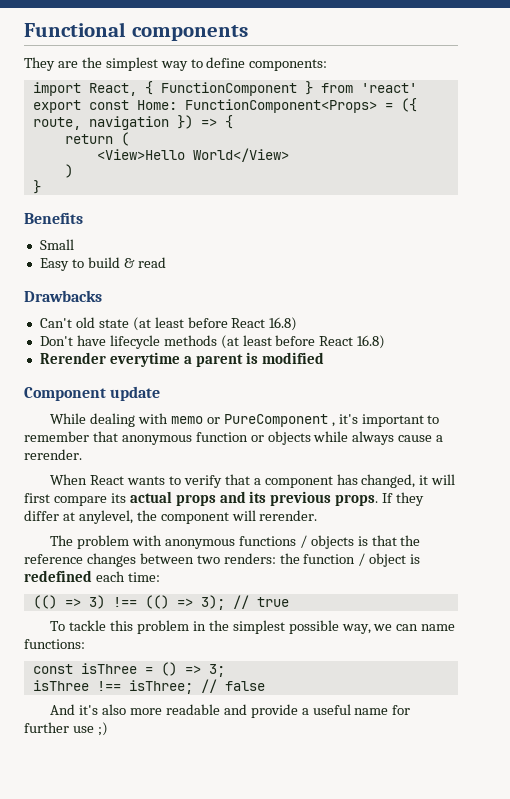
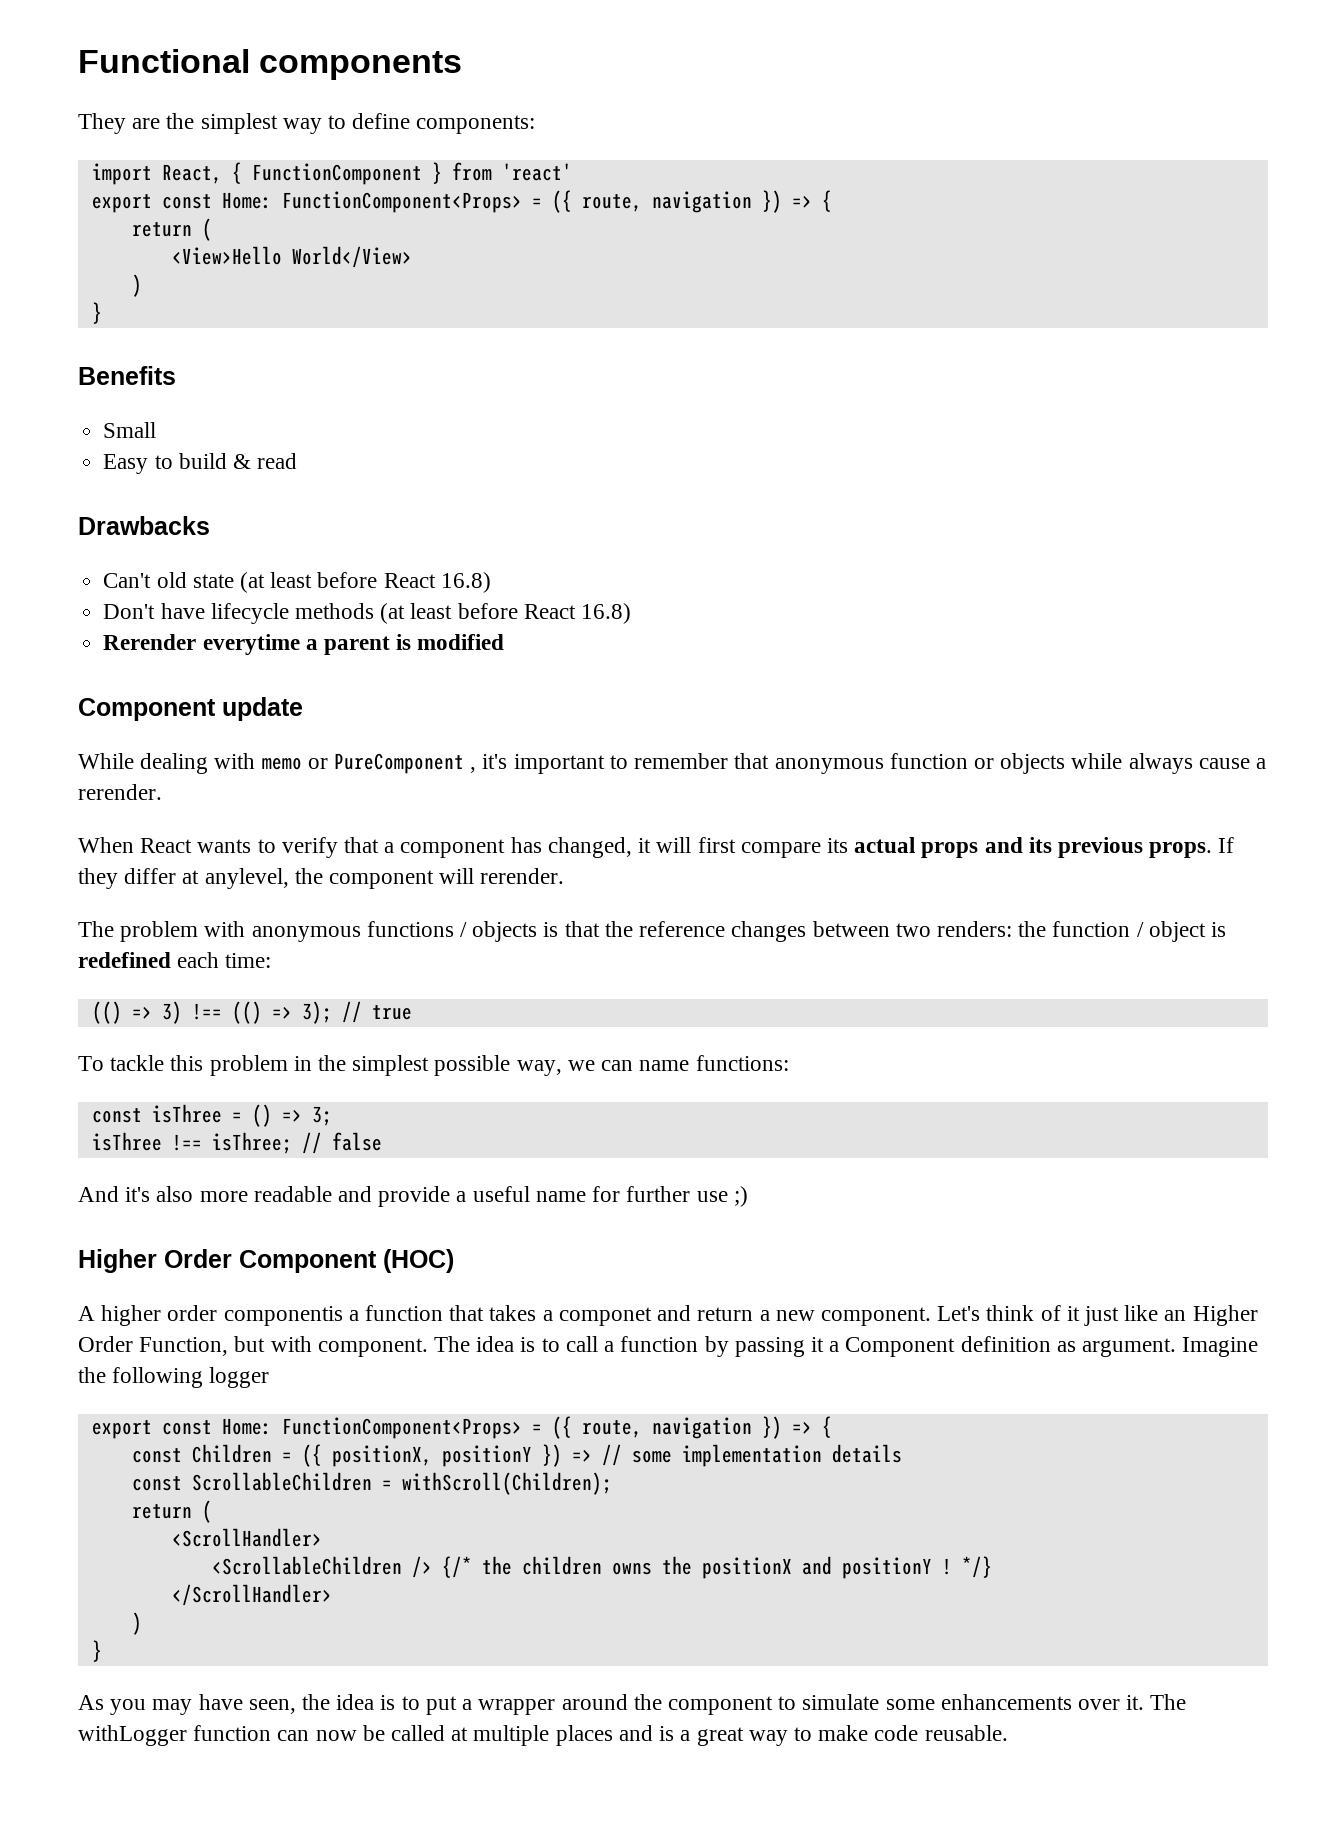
(108, 729) none -> [78,1249,454,1273] [78,1305,1258,1326] [78,1336,1259,1357] [78,1367,270,1388] [91,1416,832,1439] [131,1444,902,1467] [131,1472,612,1495] [131,1500,212,1523] [171,1528,322,1547] [211,1556,992,1579] [171,1584,332,1606] [131,1612,142,1635] [91,1640,102,1662] [78,1694,1187,1715] [78,1725,1008,1746] // Higher Order Component (HOC) // A higher order componentis a function that takes a componet and return a new component. Let's think of it just like an Higher Order Function, but with component. The idea is to call a function by passing it a Component definition as argument. Imagine the following logger // export const Home: FunctionComponent<Props> = ({ route, navigation }) => { // const Children = ({ positionX, positionY }) => // some implementation details // const ScrollableChildren = withScroll(Children); // return ( // <ScrollHandler> // <ScrollableChildren /> {/* the children owns the positionX and positionY ! */} // </ScrollHandler> // ) // } // As you may have seen, the idea is to put a wrapper around the component to simulate some enhancements over it. The withLogger function can now be called at multiple places and is a great way to make code reusable.

